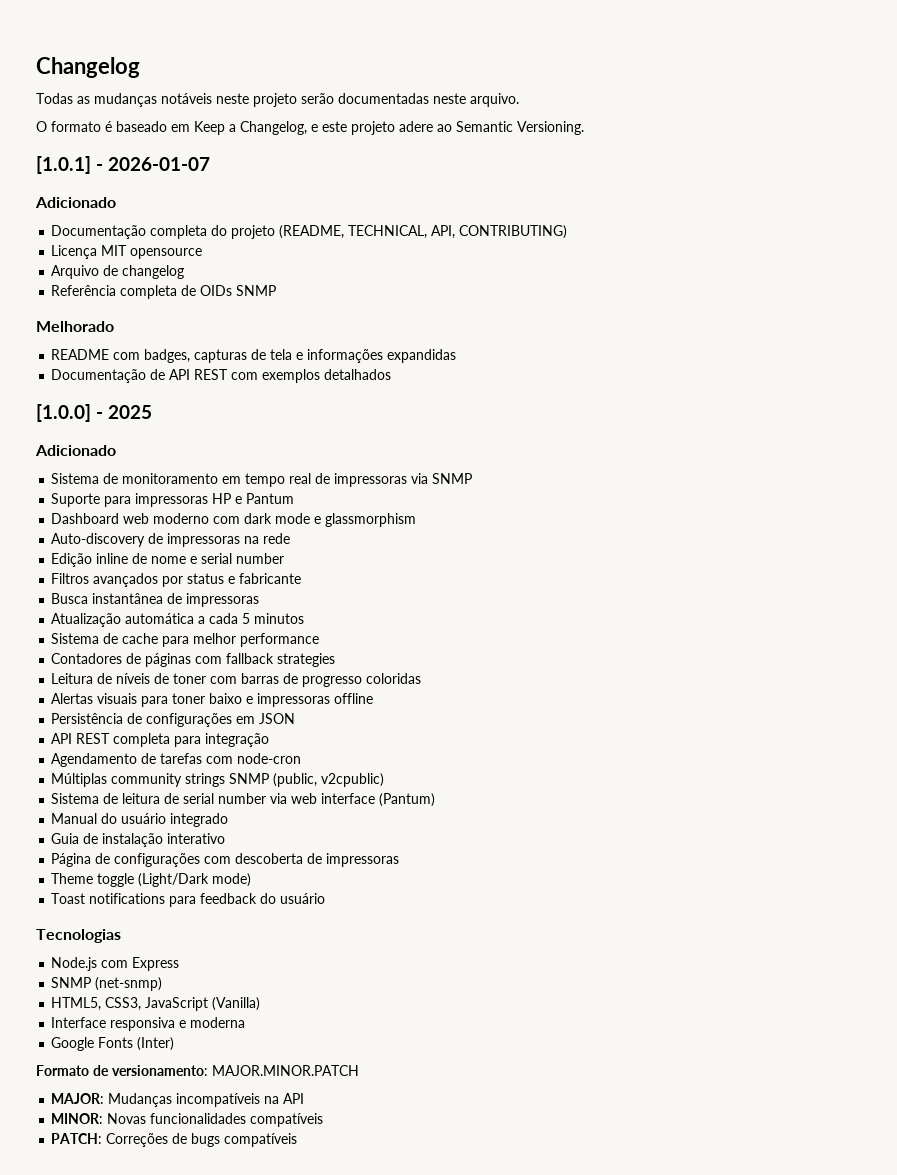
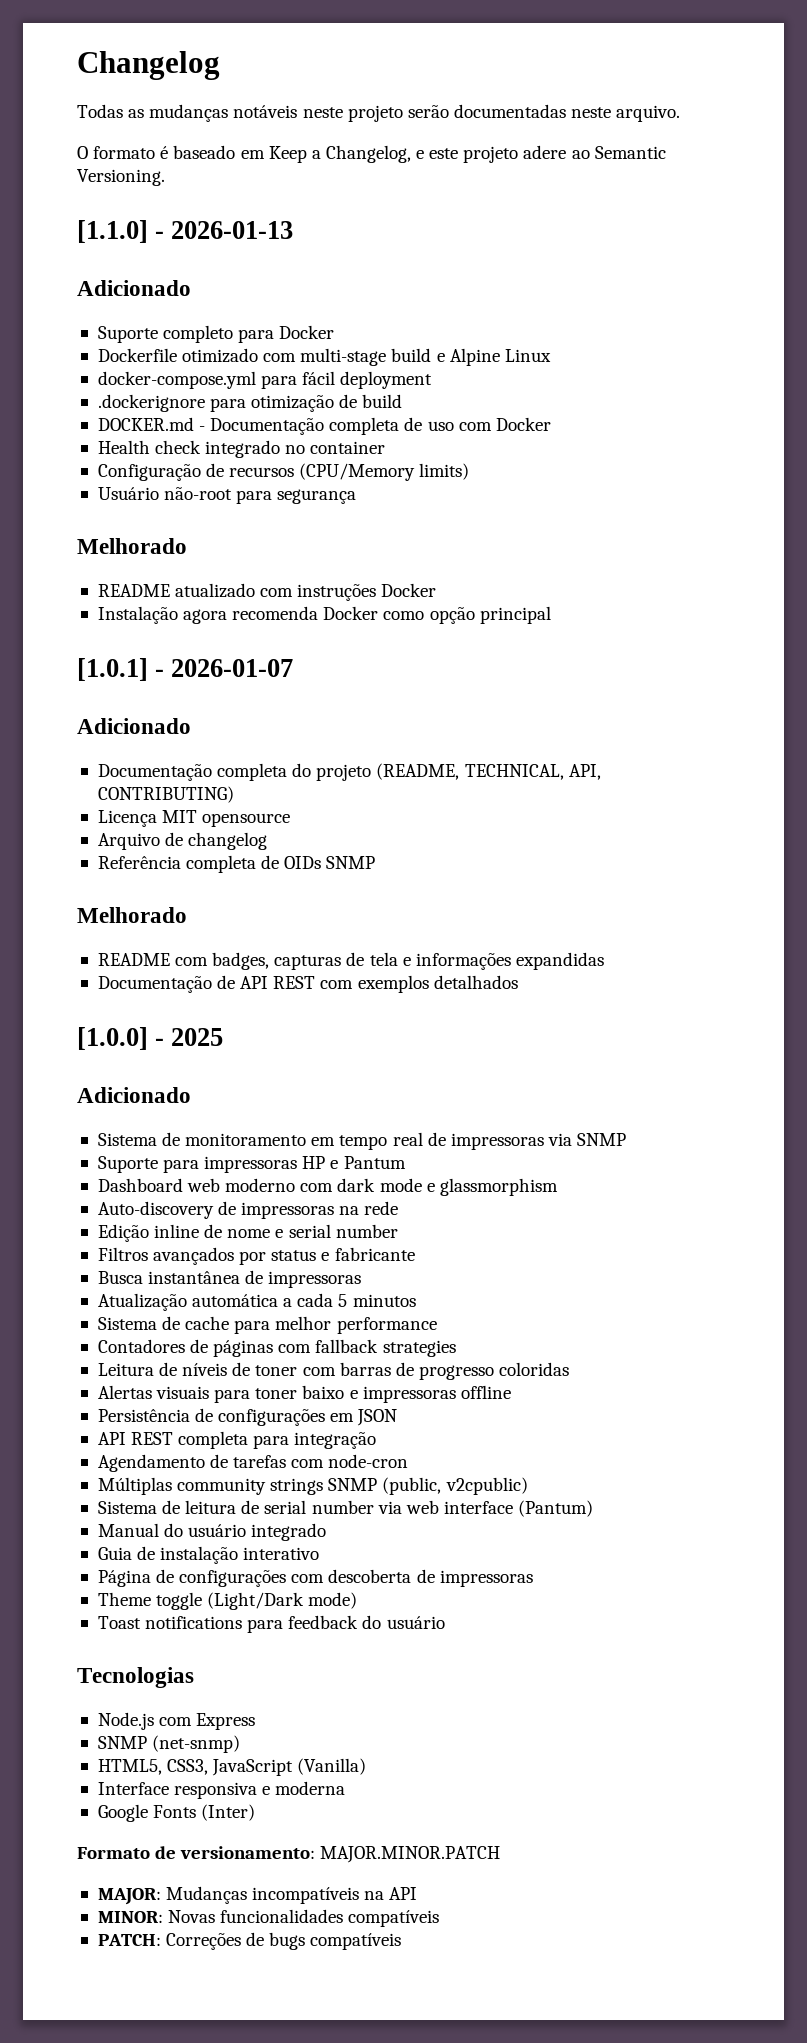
(584, 128) none -> [77,220,294,243] [77,280,191,296] [97,325,335,343] [97,348,551,366] [97,371,433,389] [97,394,403,412] [97,417,551,435] [97,440,386,458] [97,463,470,481] [97,487,357,504] [77,538,187,554] [97,583,437,601] [97,606,551,624] // [1.1.0] - 2026-01-13 // Adicionado // Suporte completo para Docker // Dockerfile otimizado com multi-stage build e Alpine Linux // docker-compose.yml para fácil deployment // .dockerignore para otimização de build // DOCKER.md - Documentação completa de uso com Docker // Health check integrado no container // Configuração de recursos (CPU/Memory limits) // Usuário não-root para segurança // Melhorado // README atualizado com instruções Docker // Instalação agora recomenda Docker como opção principal

